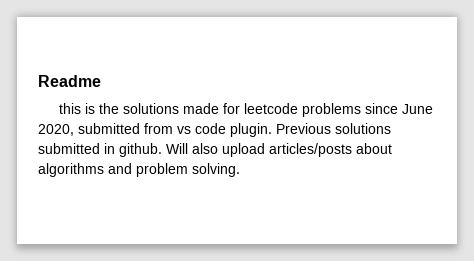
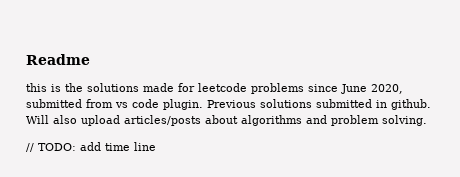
(240, 170) none -> [26,142,156,152] // // TODO: add time line

